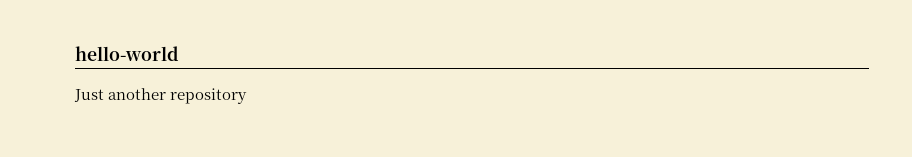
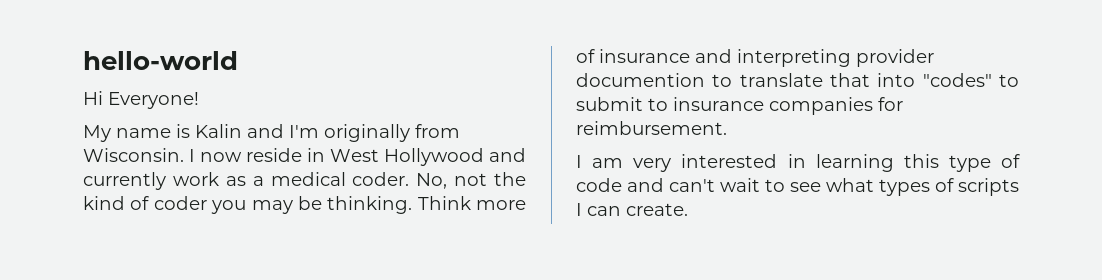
[74,88,248,104] Just another repository -> [83,91,199,109] [83,124,460,142] [83,148,526,166] [83,172,526,190] [83,196,526,214] [576,49,934,67] [576,73,1019,87] [576,97,903,115] [576,121,727,135] [576,154,1020,172] [576,178,1019,196] [576,203,688,216] Hi Everyone! // My name is Kalin and I'm originally from Wisconsin. I now reside in West Hollywood and currently work as a medical coder. No, not the kind of coder you may be thinking. Think more of insurance and interpreting provider documention to translate that into "codes" to submit to insurance companies for reimbursement. // I am very interested in learning this type of code and can't wait to see what types of scripts I can create.

